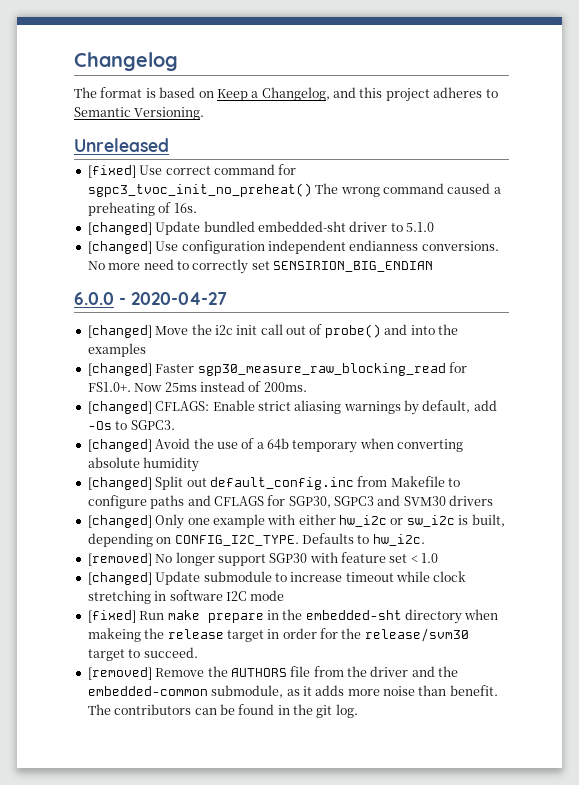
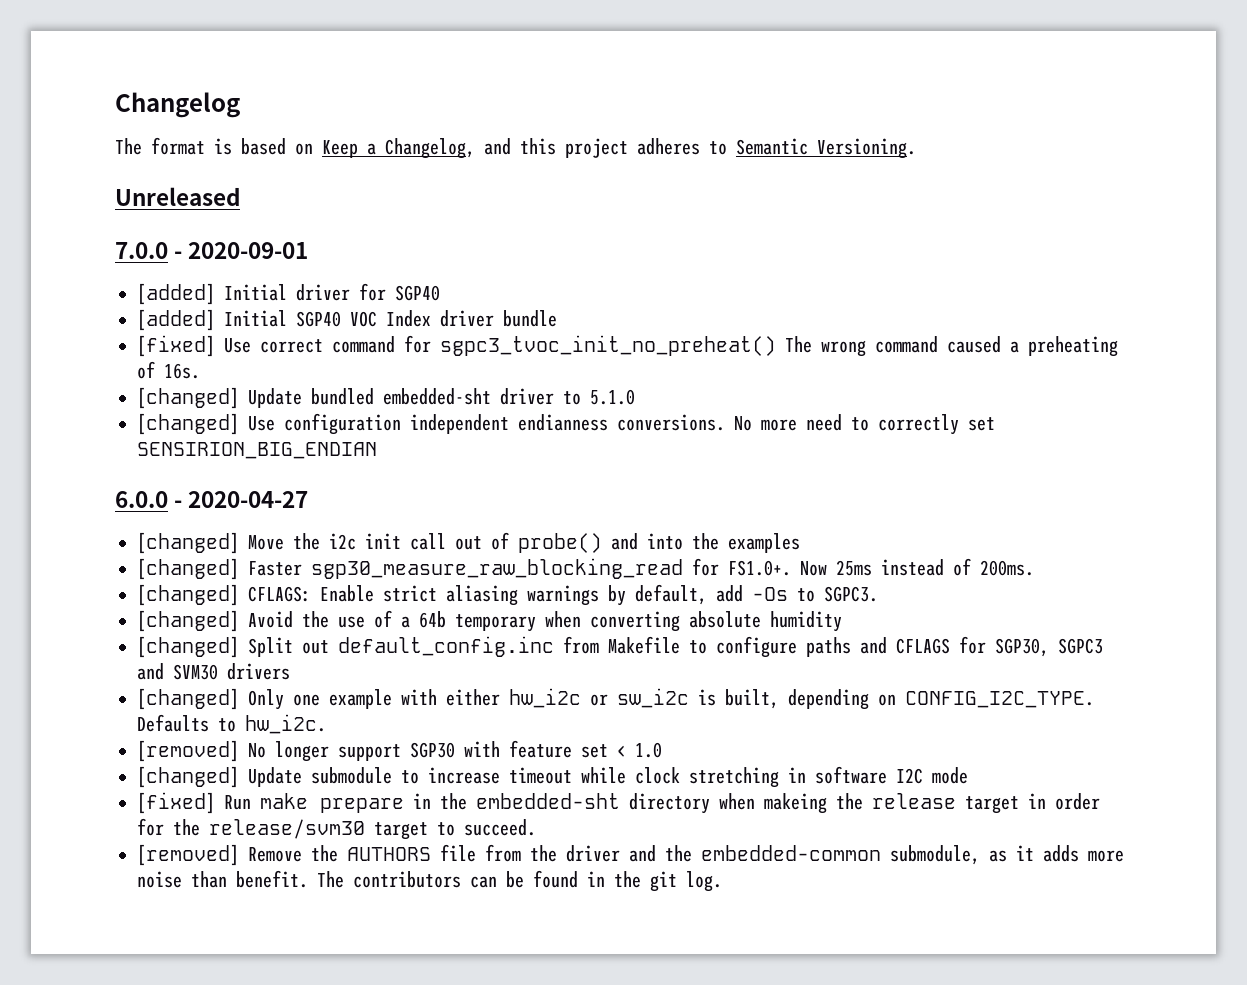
(169, 145) none -> [115,242,309,259] [137,283,440,305] [137,309,557,331] // 7.0.0 - 2020-09-01 // [added] Initial driver for SGP40 // [added] Initial SGP40 VOC Index driver bundle

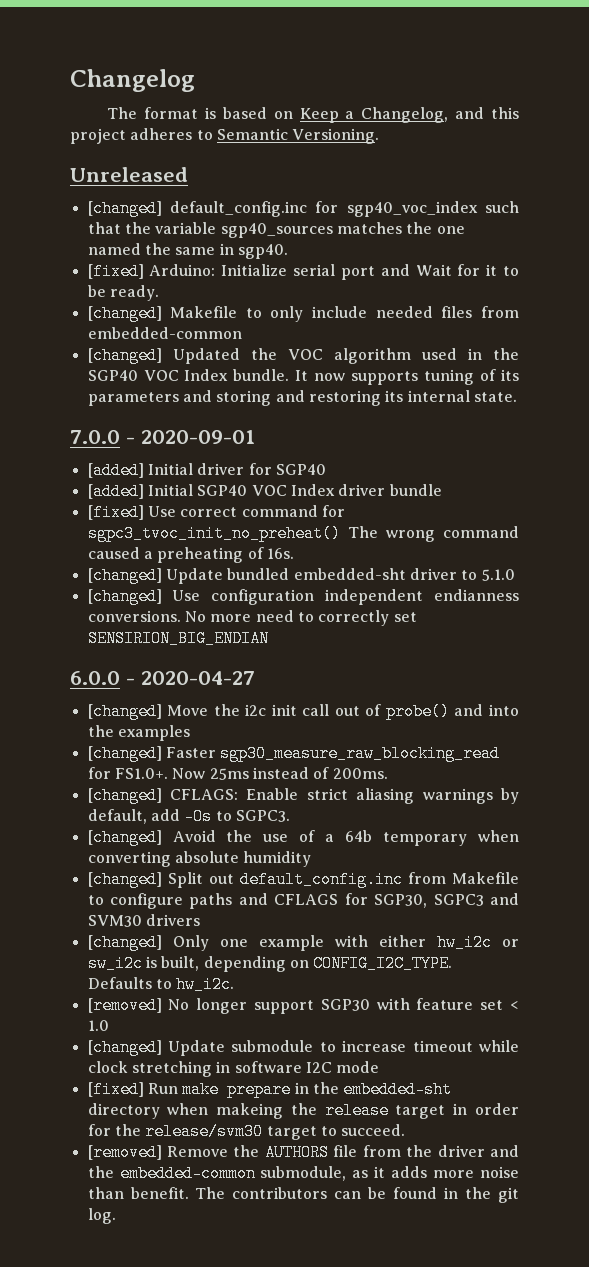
(240, 196) none -> [87,200,519,217] [87,222,465,238] [87,243,288,259] [87,263,519,280] [87,285,159,301] [87,305,519,322] [87,327,242,339] [87,347,519,364] [87,369,519,385] [87,390,517,406] // [changed] default_config.inc for sgp40_voc_index such that the variable sgp40_sources matches the one named the same in sgp40. // [fixed] Arduino: Initialize serial port and Wait for it to be ready. // [changed] Makefile to only include needed files from embedded-common // [changed] Updated the VOC algorithm used in the SGP40 VOC Index bundle. It now supports tuning of its parameters and storing and restoring its internal state.

